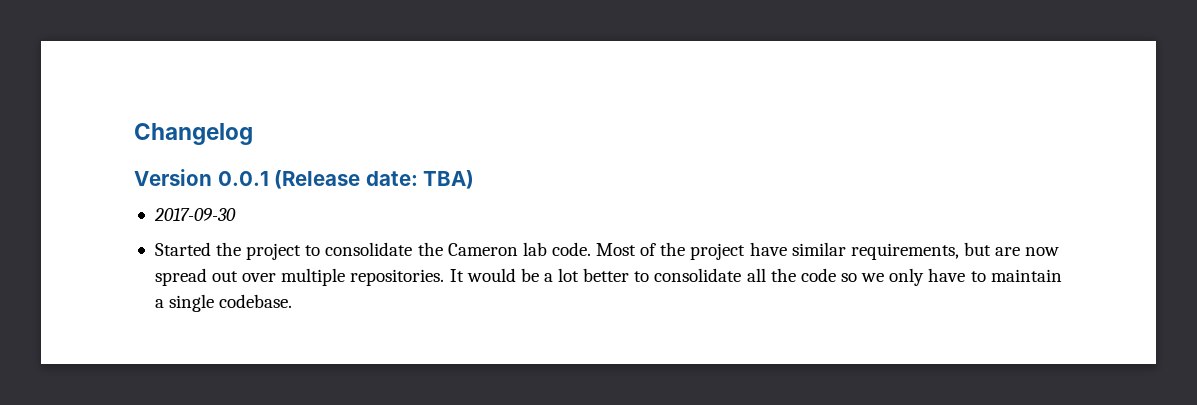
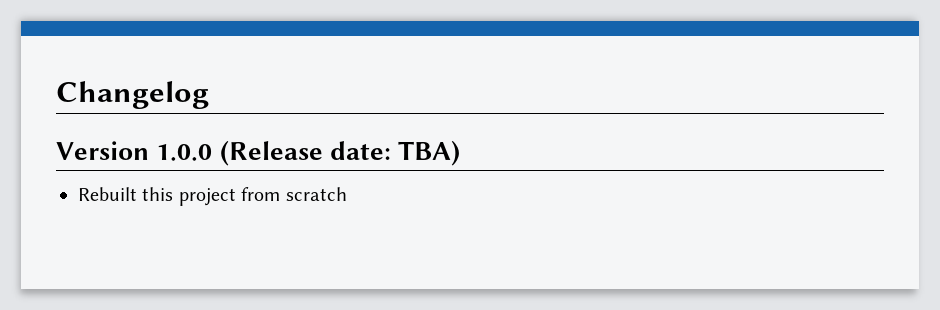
[217,171,269,186] 0.0.1 -> [156,144,213,161] 1.0.0
[153,208,236,221] [154,242,1060,260] [154,268,1062,286] [154,294,293,312] 2017-09-30 // Started the project to consolidate the Cameron lab code. Most of the project have similar requirements, but are now spread out over multiple repositories. It would be a lot better to consolidate all the code so we only have to maintain a single codebase. -> [78,187,347,206] Rebuilt this project from scratch

